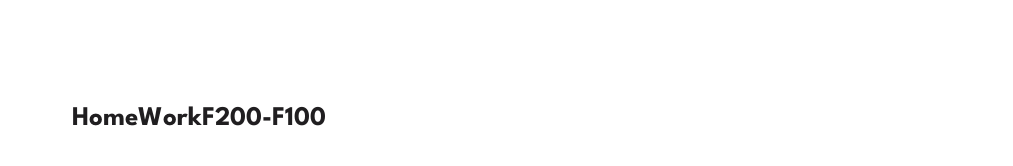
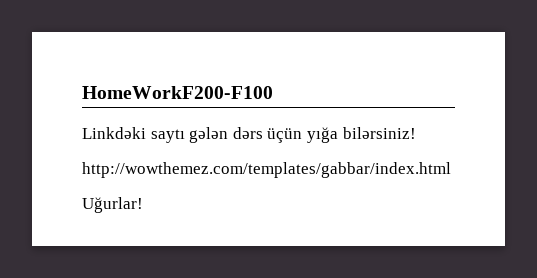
(326, 116) none -> [82,127,416,143] [82,162,451,178] [82,197,143,213] // Linkdəki saytı gələn dərs üçün yığa bilərsiniz! // http://wowthemez.com/templates/gabbar/index.html // Uğurlar!

